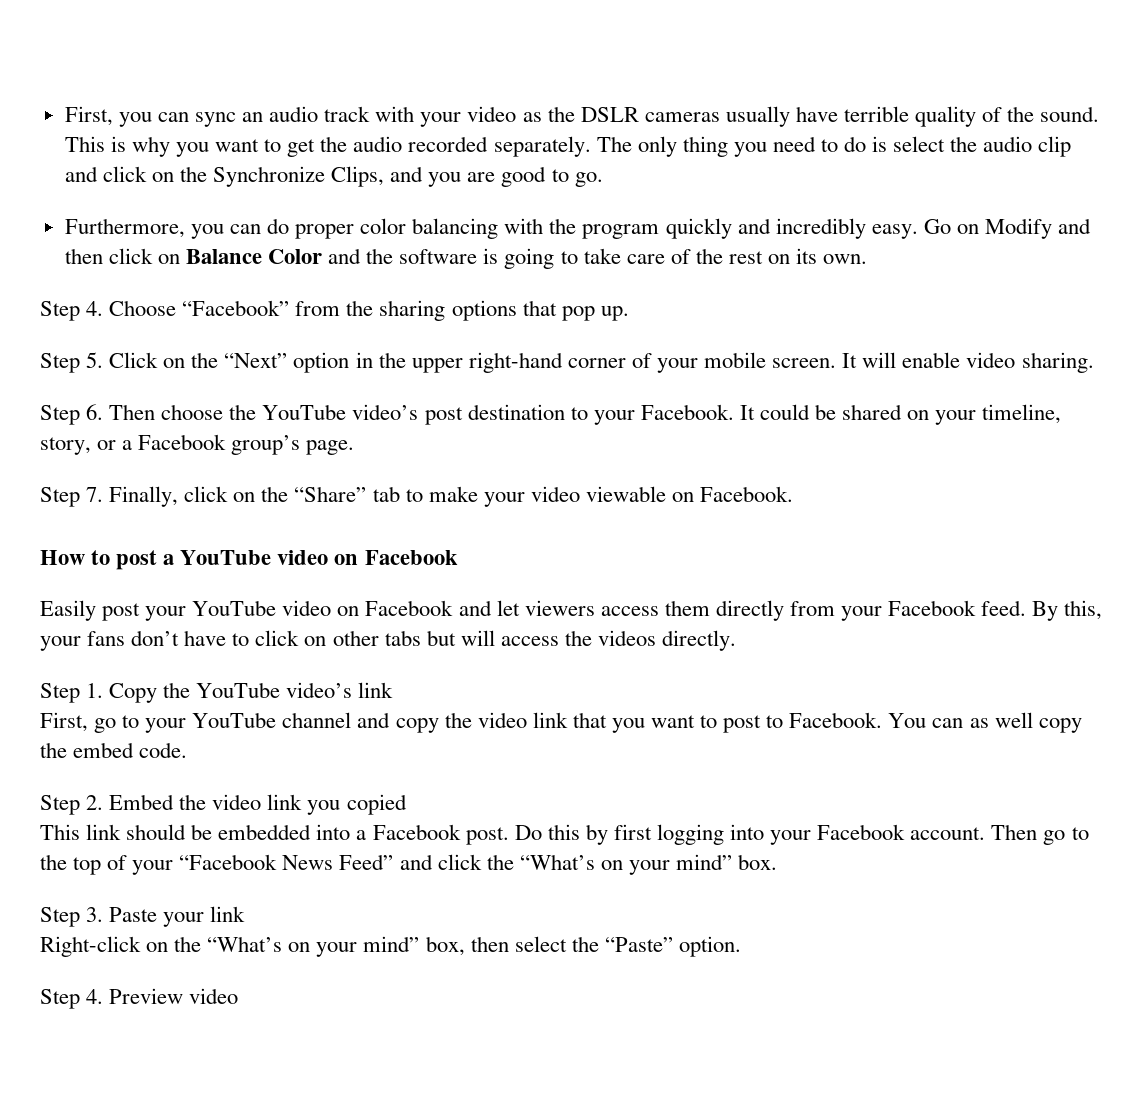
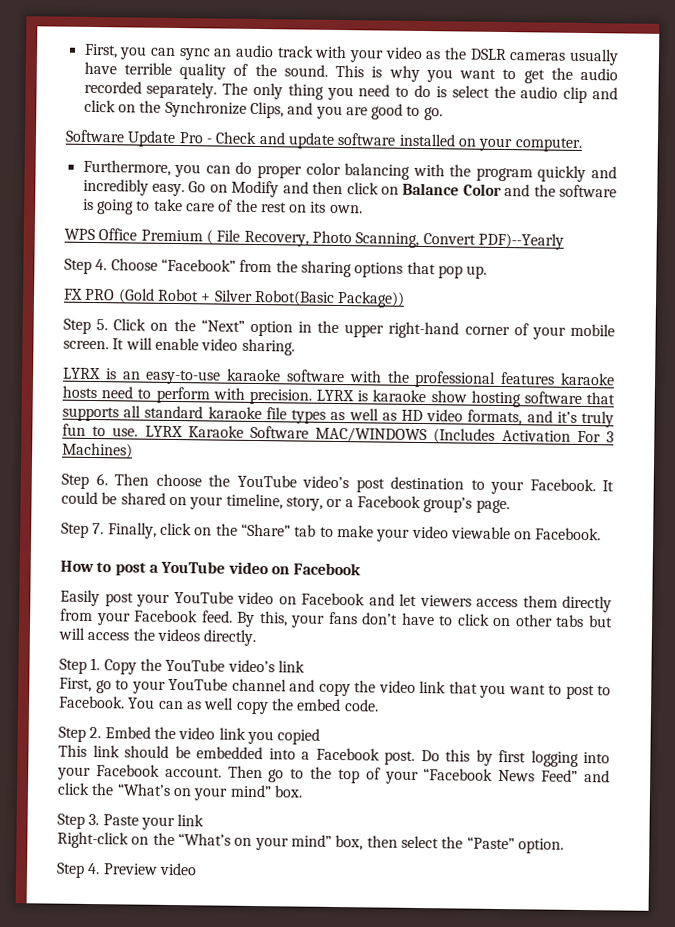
(603, 179) none -> [65,129,582,152] // Software Update Pro - Check and update software installed on your computer.
(868, 259) none -> [64,228,564,250] // WPS Office Premium ( File Recovery, Photo Scanning, Convert PDF)--Yearly
(629, 313) none -> [63,288,406,308] // FX PRO (Gold Robot + Silver Robot(Basic Package))
(1094, 362) none -> [63,367,615,388] [62,385,615,408] [62,405,615,428] [62,423,615,444] [62,442,133,459] // LYRX is an easy-to-use karaoke software with the professional features karaoke hosts need to perform with precision. LYRX is karaoke show hosting software that supports all standard karaoke file types as well as HD video formats, and it’s truly fun to use. LYRX Karaoke Software MAC/WINDOWS (Includes Activation For 3 Machines)

